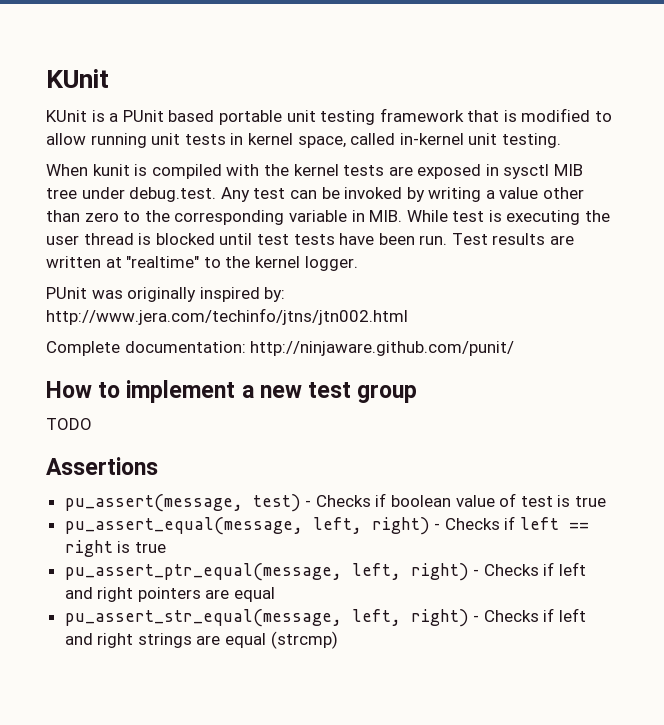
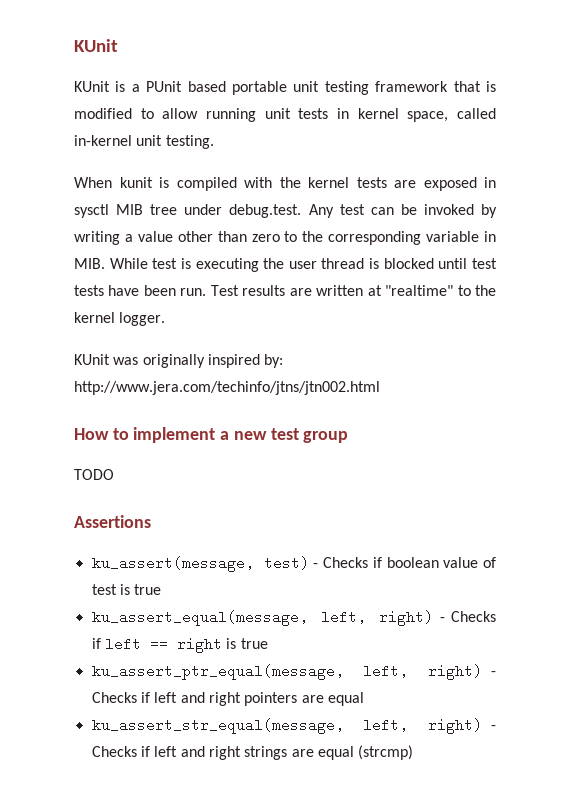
[46,287,87,299] PUnit -> [74,354,110,365] KUnit
[46,341,515,356] // Complete documentation: http://ninjaware.github.com/punit/ -> (380, 388) none
[64,494,243,512] pu_assert(message, -> [91,556,254,572] ku_assert(message,
[64,517,303,535] pu_assert_equal(message, -> [91,610,308,626] ku_assert_equal(message,
[64,563,342,581] pu_assert_ptr_equal(message, -> [91,664,344,680] ku_assert_ptr_equal(message,
[64,609,342,627] pu_assert_str_equal(message, -> [91,718,344,734] ku_assert_str_equal(message,

